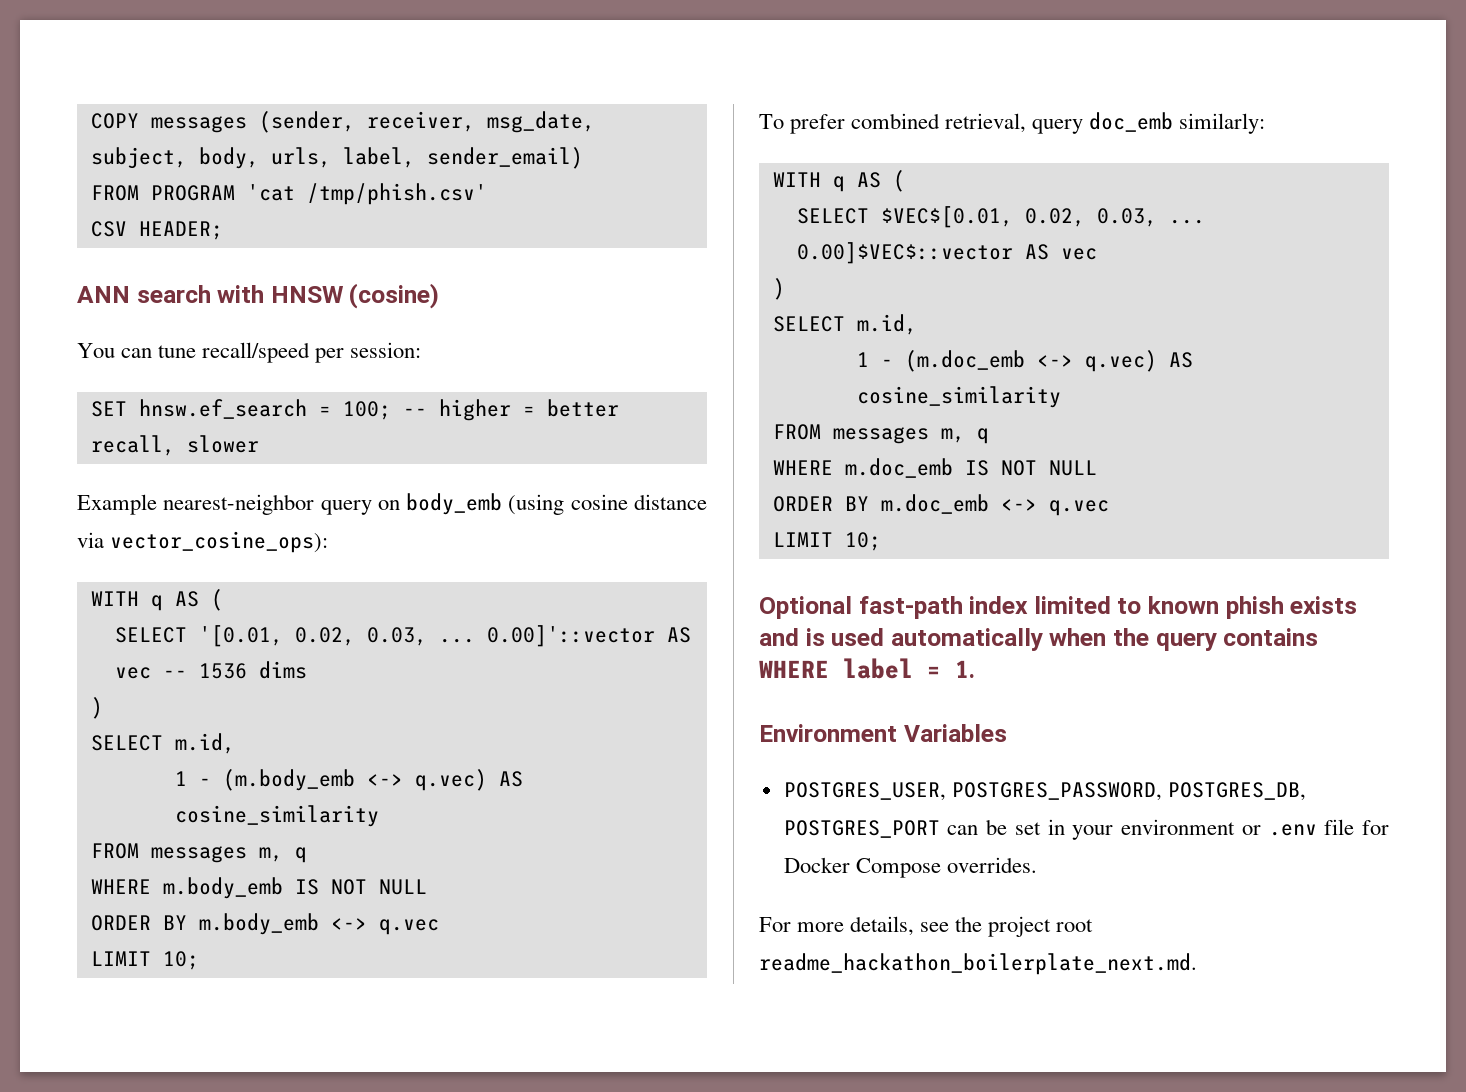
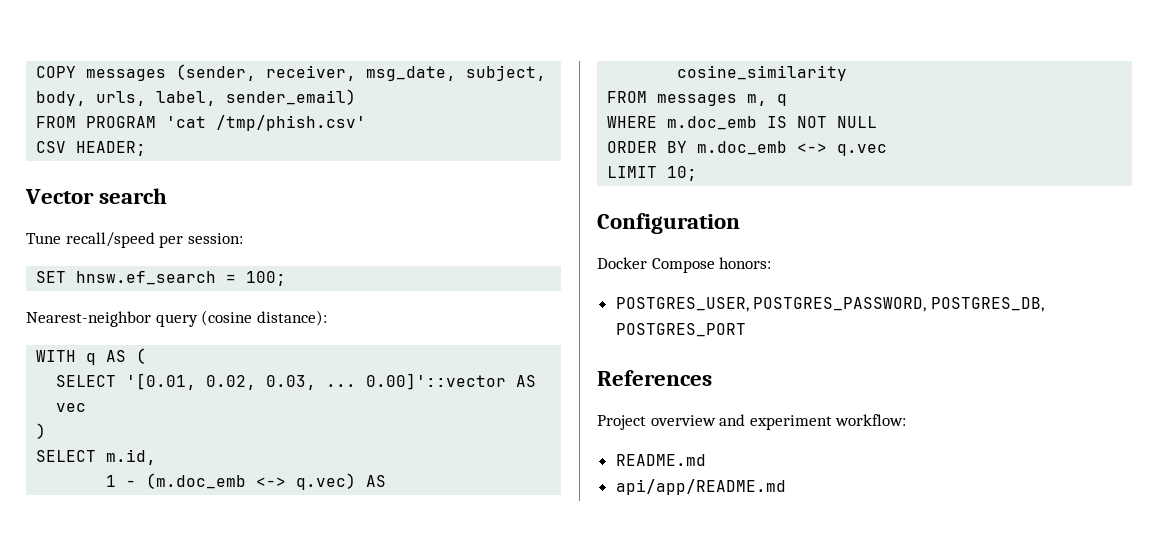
[77,286,130,303] ANN -> [25,189,94,204] Vector
[217,283,440,309] [77,343,197,358] with HNSW (cosine) // You can tune -> [26,233,61,244] // Tune
[402,399,619,421] [90,435,259,456] [77,493,707,515] [77,531,329,553] -- higher = better recall, slower // Example nearest-neighbor query on body_emb (using cosine distance via vector_cosine_ops): -> [26,310,327,327] // Nearest-neighbor query (cosine distance):
[162,661,307,679] [90,697,103,719] [90,733,235,754] [174,769,523,791] [174,805,379,827] [90,843,307,863] [90,877,427,899] [90,913,439,935] [90,951,199,970] [759,112,1266,134] [772,170,905,192] [796,206,1205,228] [796,242,1097,264] -- 1536 dims // ) // SELECT m.id, // 1 - (m.body_emb <-> q.vec) AS cosine_similarity // FROM messages m, q // WHERE m.body_emb IS NOT NULL // ORDER BY m.body_emb <-> q.vec // LIMIT 10; // To prefer combined retrieval, query doc_emb similarly: // WITH q AS ( // SELECT $VEC$[0.01, 0.02, 0.03, ... 0.00]$VEC$::vector AS vec -> (87, 407) none
[759,596,1358,619] [759,628,1319,651] [759,658,975,679] [759,724,1007,742] [783,782,1306,801] [783,819,1389,840] [783,857,1037,878] [759,916,1094,937] [759,953,1197,975] Optional fast-path index limited to known phish exists and is used automatically when the query contains WHERE label = 1. // Environment Variables // POSTGRES_USER, POSTGRES_PASSWORD, POSTGRES_DB, POSTGRES_PORT can be set in your environment or .env file for Docker Compose overrides. // For more details, see the project root readme_hackathon_boilerplate_next.md. -> [597,213,740,234] [597,257,772,273] [615,297,1044,312] [615,323,746,337] [597,370,712,386] [597,414,907,430] [615,454,706,466] [615,479,786,495] Configuration // Docker Compose honors: // POSTGRES_USER, POSTGRES_PASSWORD, POSTGRES_DB, POSTGRES_PORT // References // Project overview and experiment workflow: // README.md // api/app/README.md

